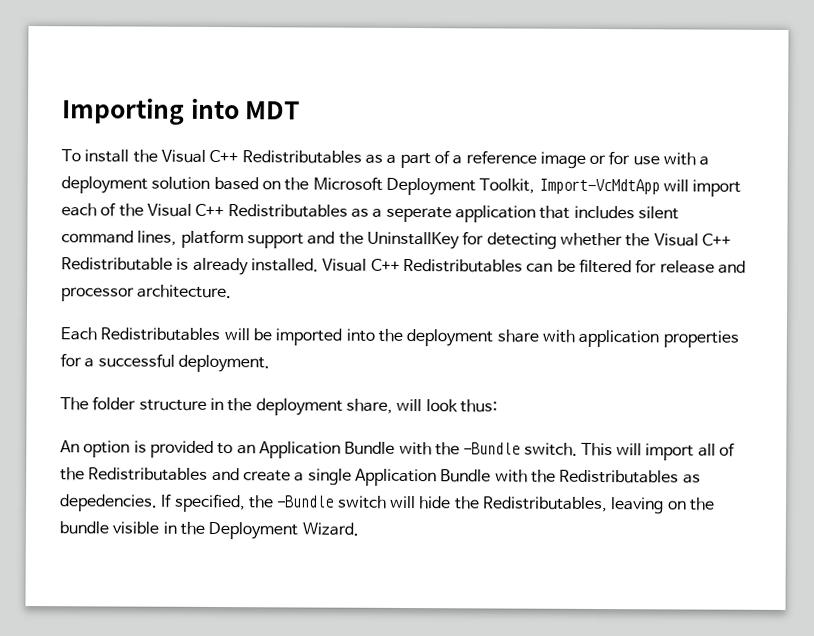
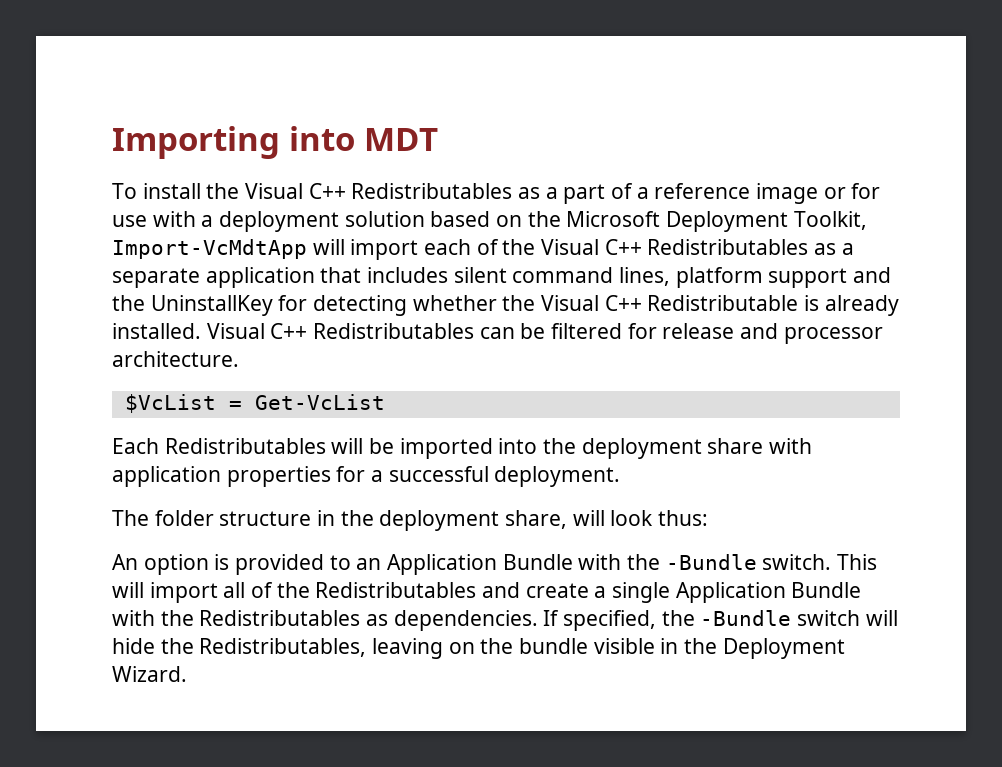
[385,206,452,223] seperate -> [112,268,200,288] separate
(233, 291) none -> [124,394,385,413] // $VcList = Get-VcList
[59,494,158,512] depedencies. -> [393,610,538,631] dependencies.

